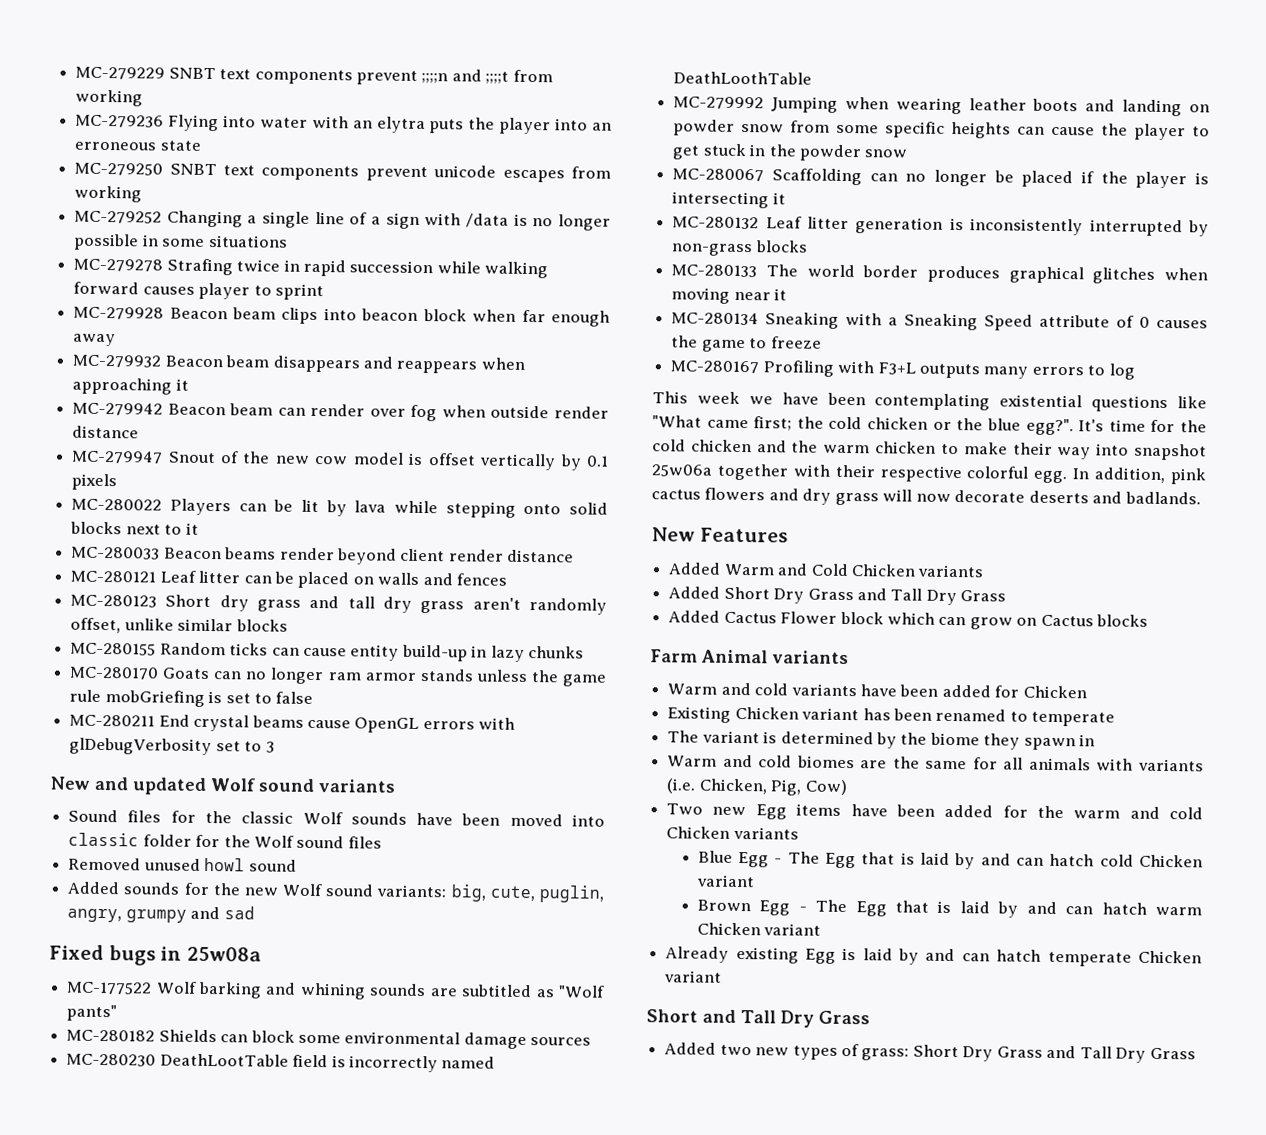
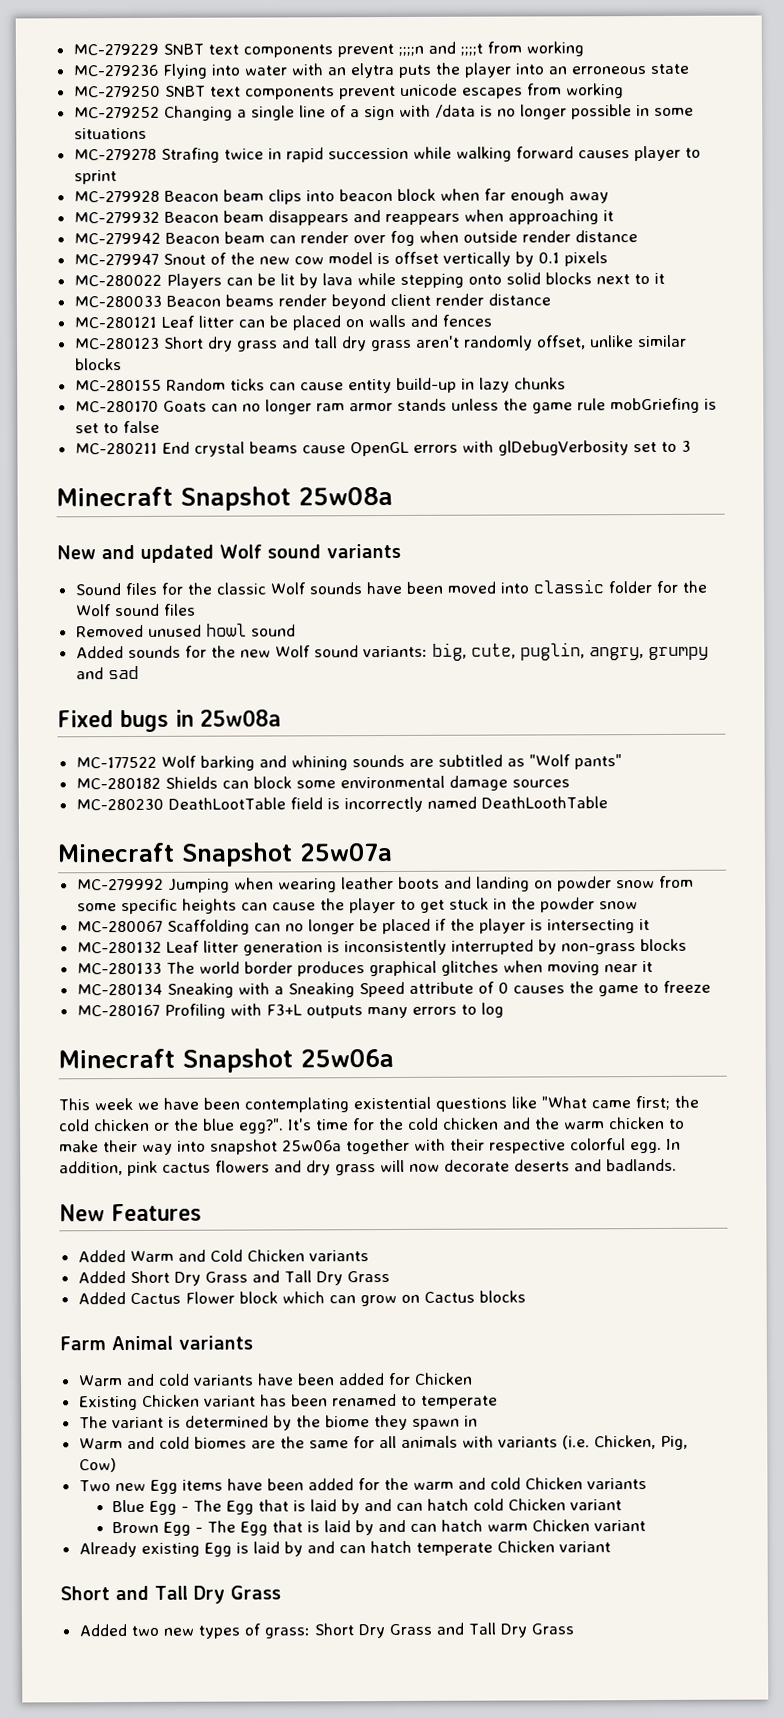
(275, 747) none -> [56,486,393,511] // Minecraft Snapshot 25w08a
(813, 78) none -> [57,842,393,867] // Minecraft Snapshot 25w07a
(1135, 371) none -> [58,1048,394,1073] // Minecraft Snapshot 25w06a

